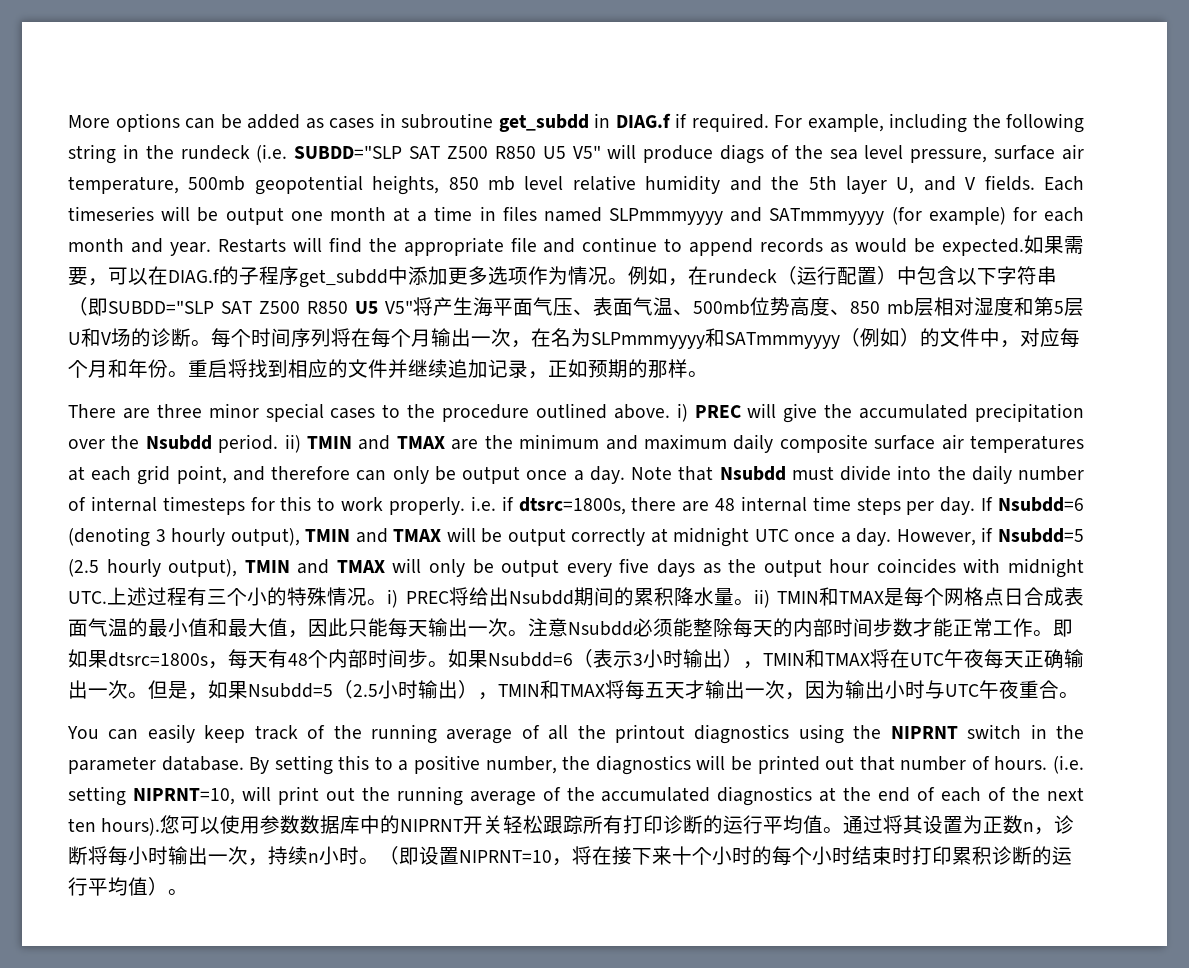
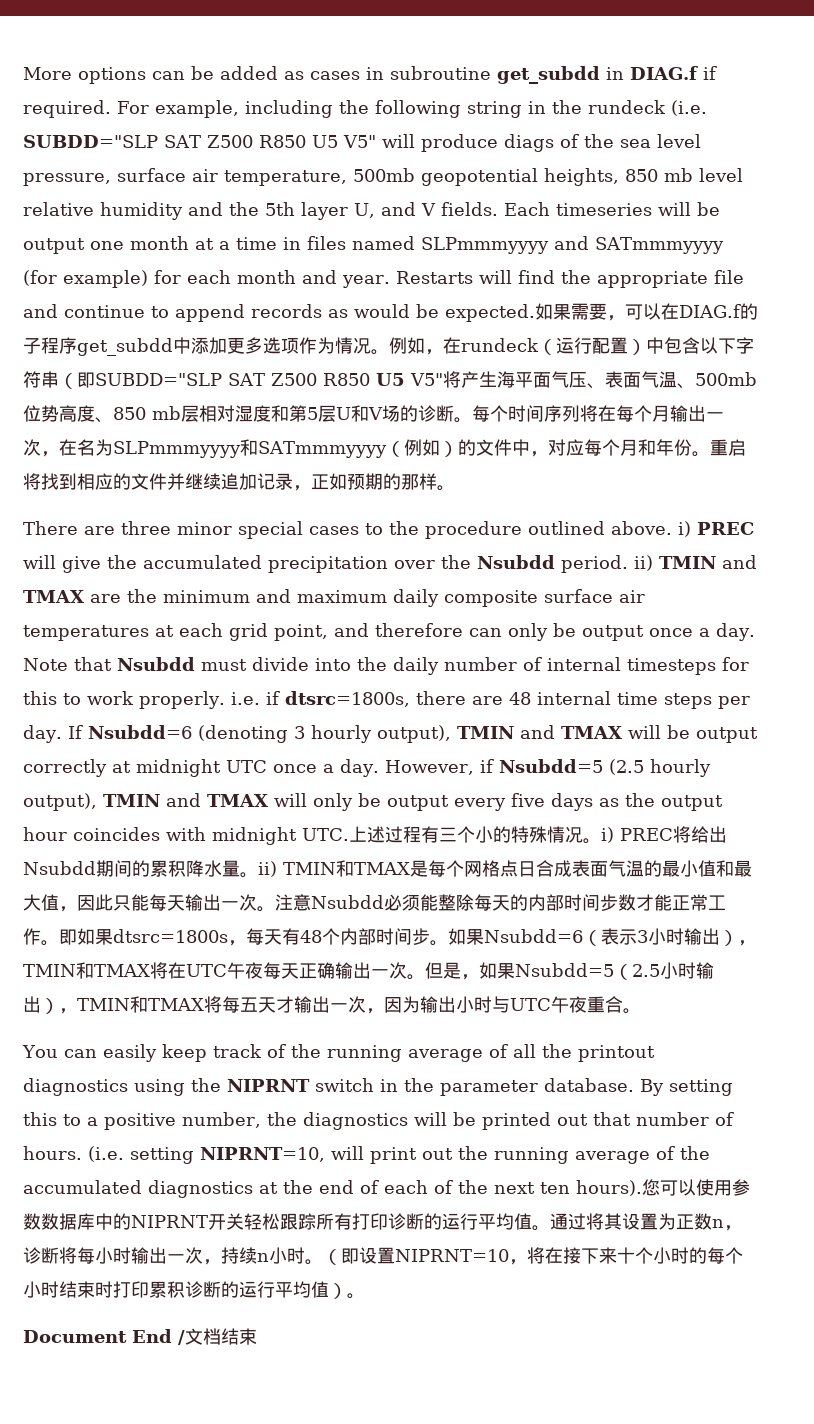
(188, 892) none -> [23,1328,257,1345] // Document End /文档结束

